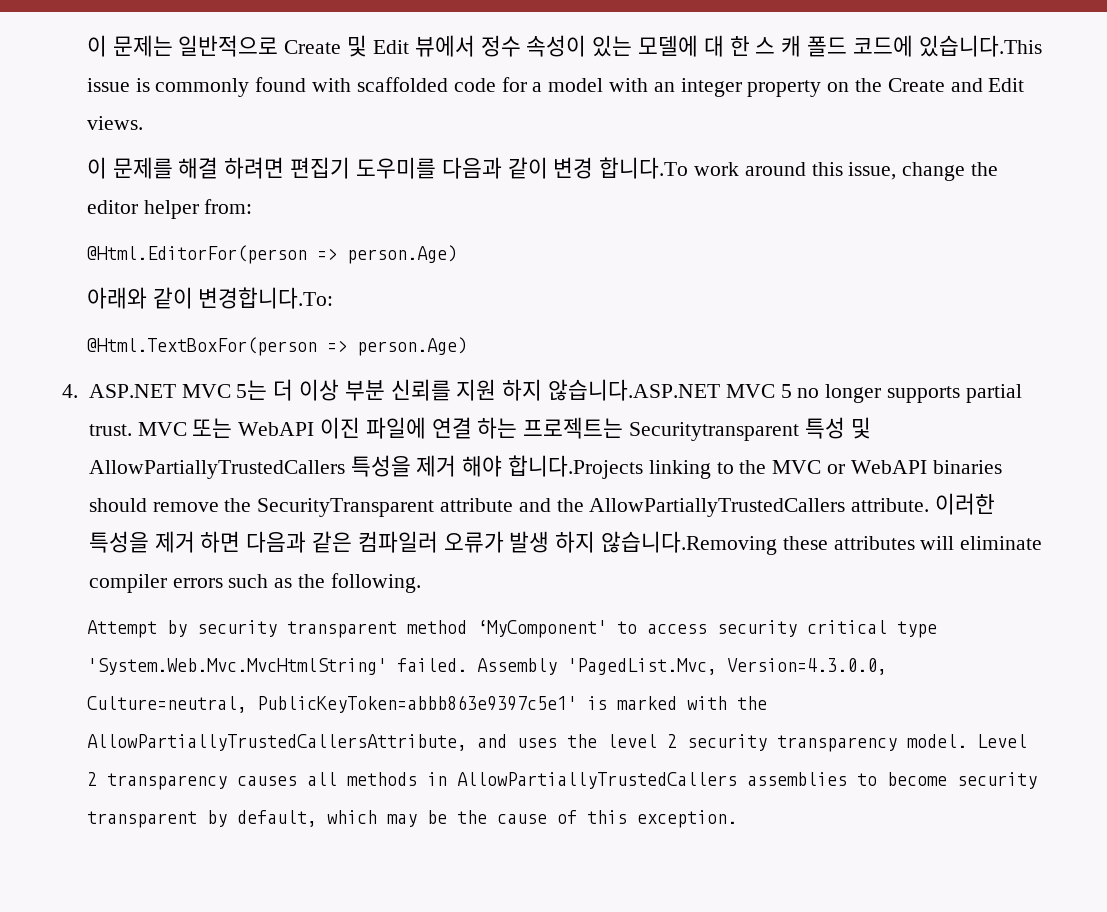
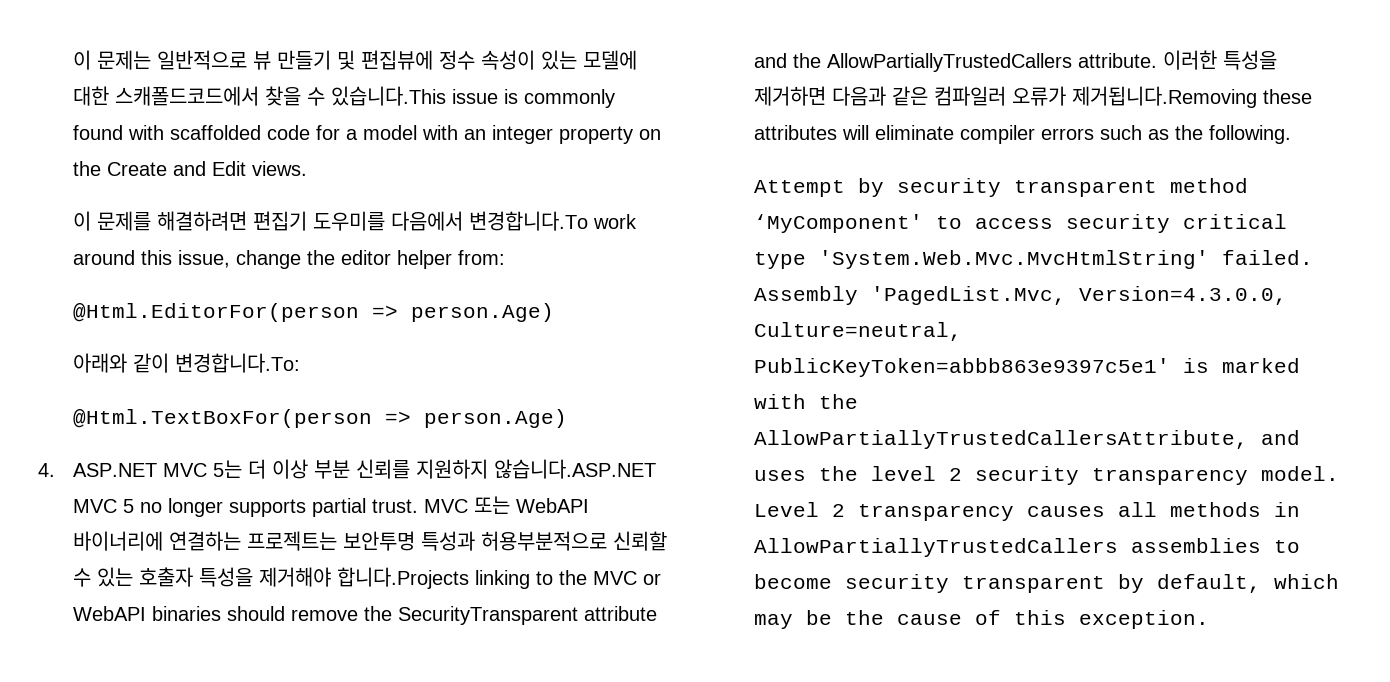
[284,35,913,57] Create 및 Edit 뷰에서 정수 속성이 있는 모델에 대 한 스 캐 폴드 코드에 -> [253,50,638,70] [73,86,326,106] 뷰 만들기 및 편집뷰에 정수 속성이 있는 모델에 대한 스캐폴드코드에서 찾을 수
[178,157,689,179] 해결 하려면 편집기 도우미를 다음과 같이 변경 합니다.To -> [157,211,589,231] 해결하려면 편집기 도우미를 다음에서 변경합니다.To
[456,379,543,401] 지원 하지 -> [416,459,489,479] 지원하지
[319,417,871,441] [88,455,503,479] 이진 파일에 연결 하는 프로젝트는 Securitytransparent 특성 및 AllowPartiallyTrustedCallers 특성을 제거 해야 -> [73,531,668,551] [73,567,332,587] 바이너리에 연결하는 프로젝트는 보안투명 특성과 허용부분적으로 신뢰할 수 있는 호출자 특성을 제거해야
[154,531,241,553] 제거 하면 -> [754,86,827,106] 제거하면
[509,531,777,555] 발생 하지 않습니다.Removing -> [1072,86,1258,108] 제거됩니다.Removing

